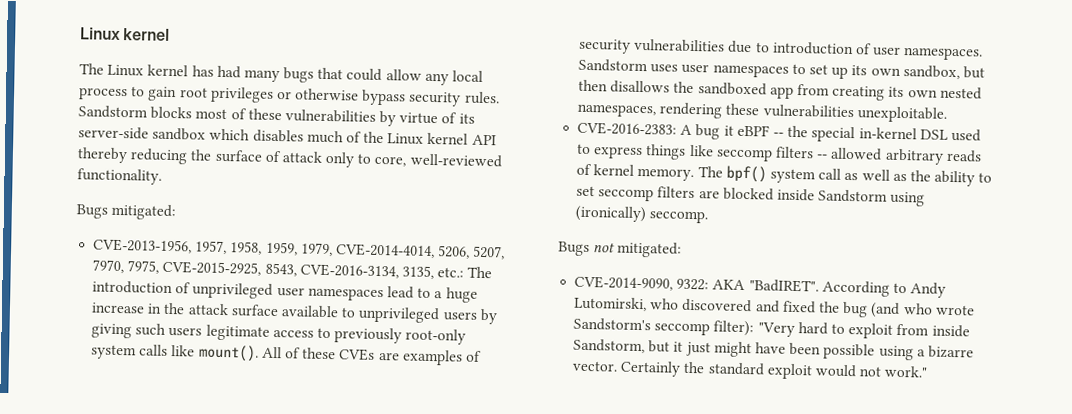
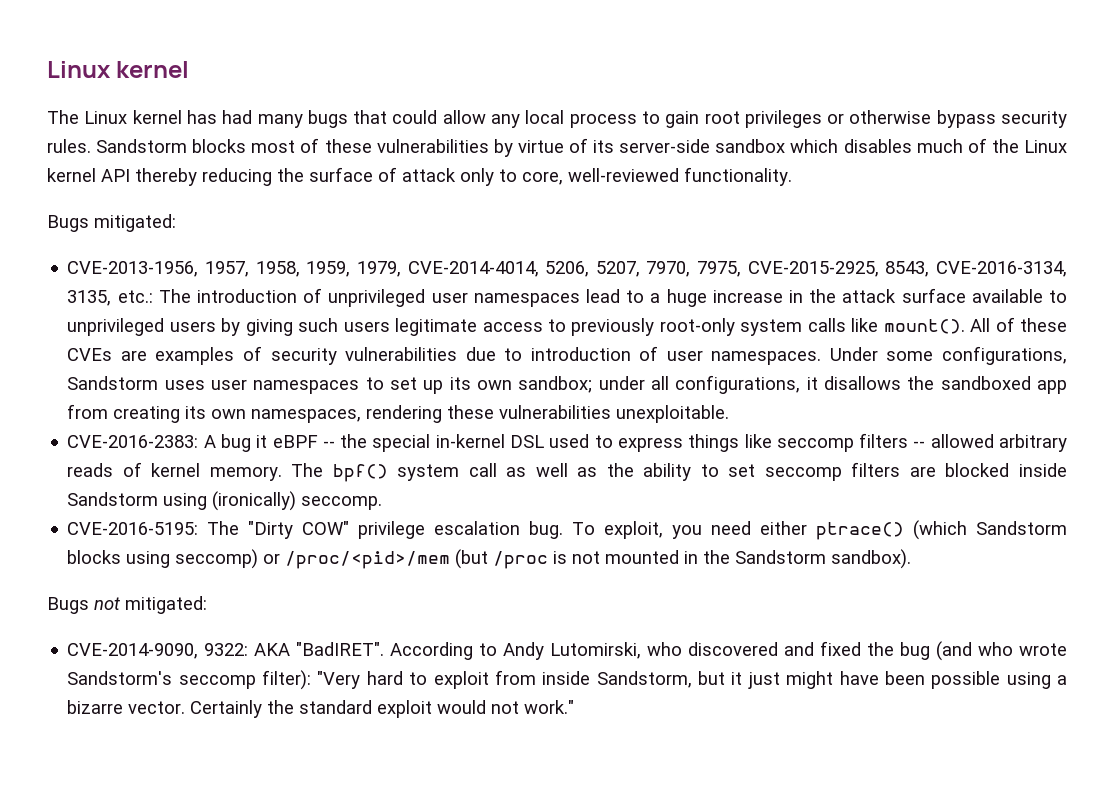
(984, 54) none -> [829,346,1067,365] Under some configurations,
[902,65,985,80] [578,79,609,92] sandbox, but then -> [518,375,818,394] sandbox; under all configurations, it
[939,86,982,100] nested -> (247, 414) none
(709, 217) none -> [67,520,1068,540] [67,549,912,569] // CVE-2016-5195: The "Dirty COW" privilege escalation bug. To exploit, you need either ptrace() (which Sandstorm blocks using seccomp) or /proc/<pid>/mem (but /proc is not mounted in the Sandstorm sandbox).

